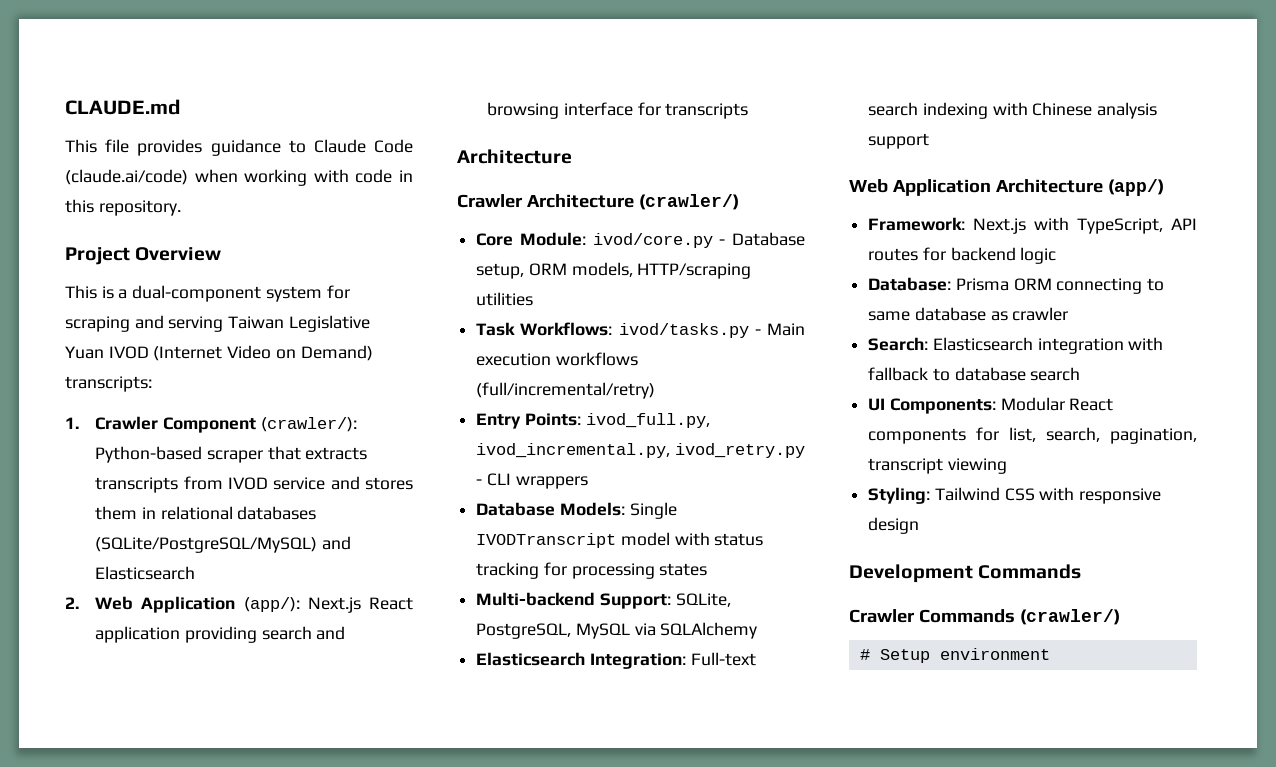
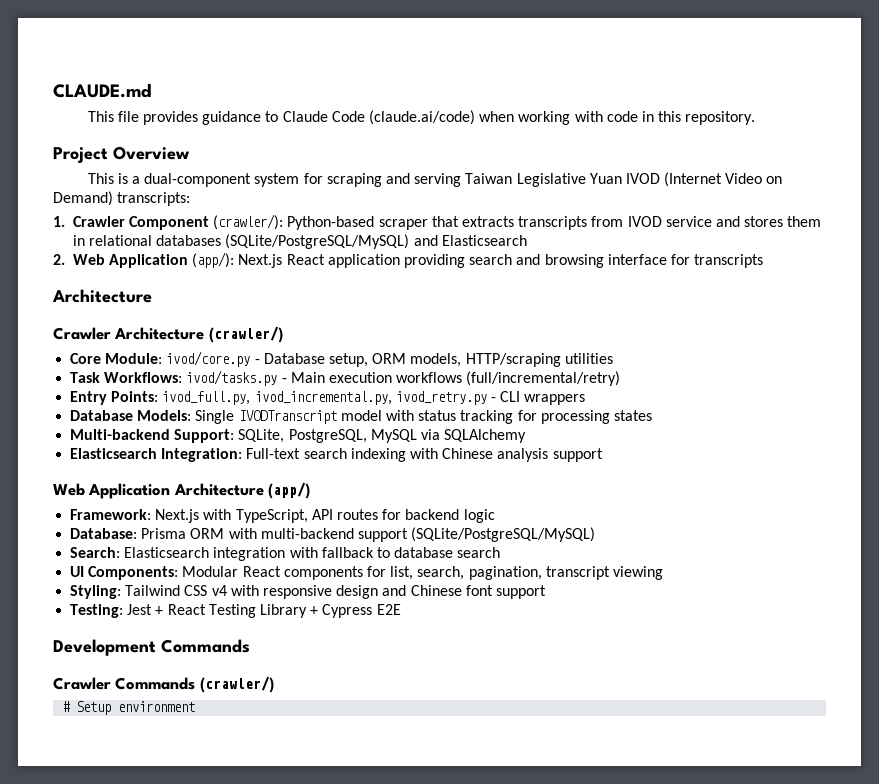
[1056,278,1165,294] [868,307,1069,321] connecting to same database as crawler -> [228,527,596,542] with multi-backend support (SQLite/PostgreSQL/MySQL)
(1035, 494) none -> [211,585,227,596] v4
(920, 525) none -> [382,585,546,599] [70,604,401,618] and Chinese font support // Testing: Jest + React Testing Library + Cypress E2E

